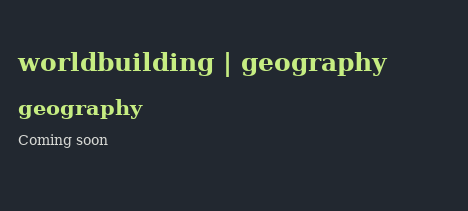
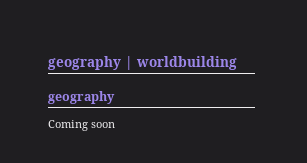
(17, 64) none -> [48,56,133,70] geography |
[223,52,388,77] | geography -> (237, 63) none

